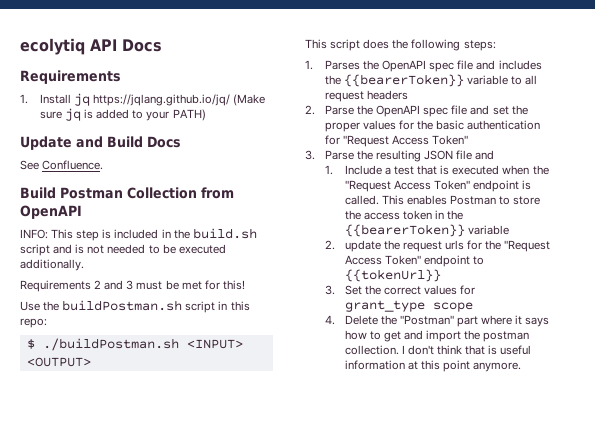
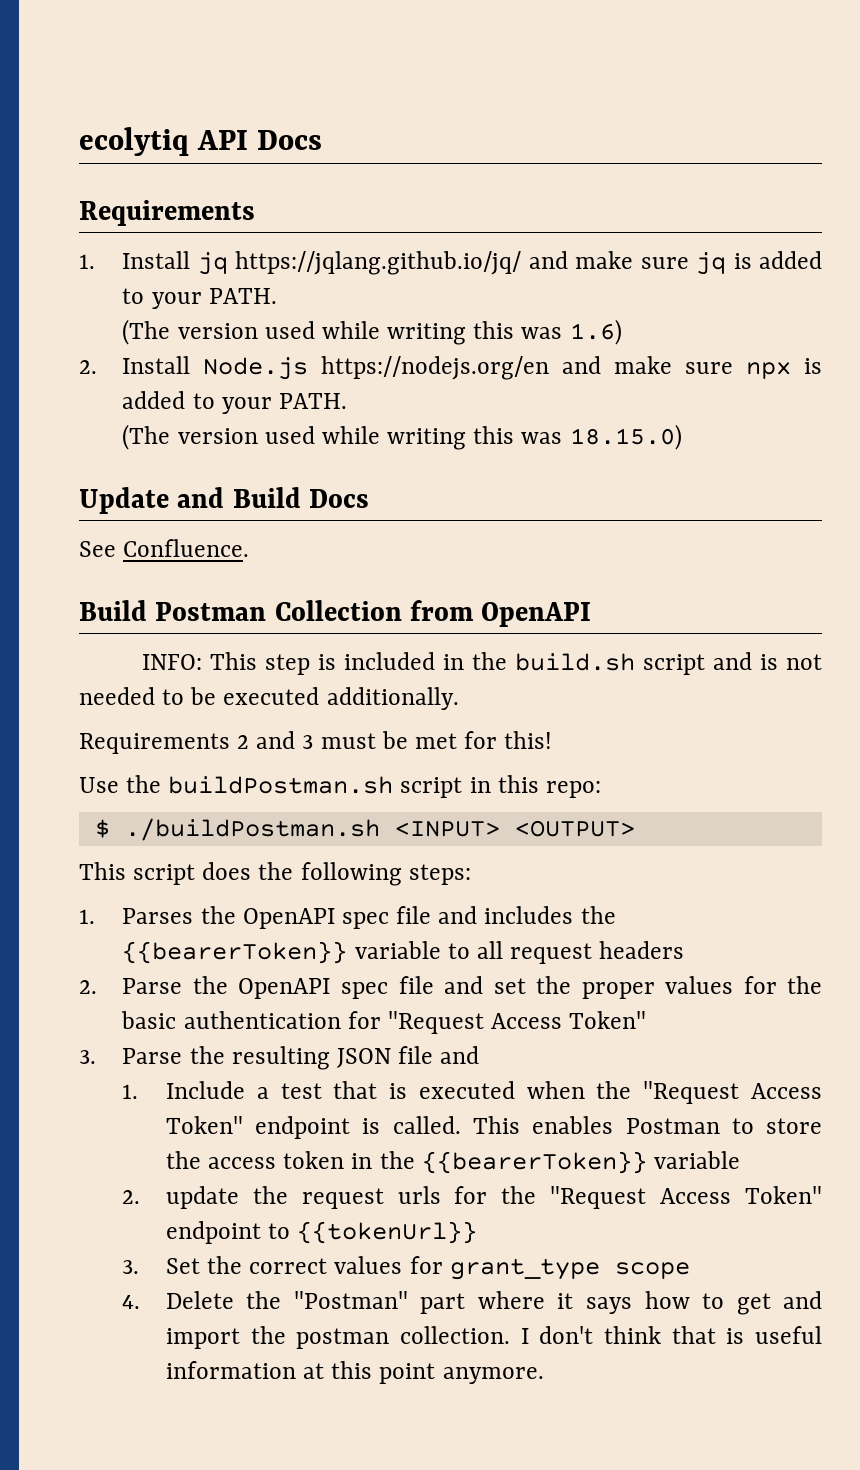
[233,94,266,106] (Make -> [528,251,634,269] and make
[172,109,206,121] PATH) -> [208,288,277,304] [122,319,622,345] [79,356,822,380] [122,391,347,414] [122,424,682,450] PATH. // (The version used while writing this was 1.6) // 2. Install Node.js https://nodejs.org/en and make sure npx is added to your PATH. // (The version used while writing this was 18.15.0)

